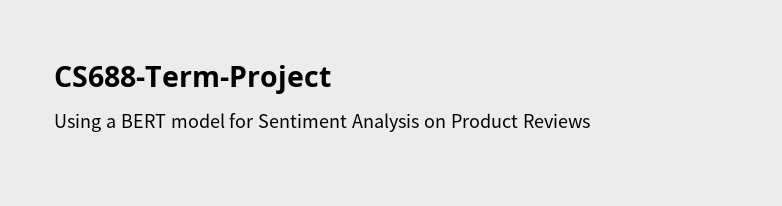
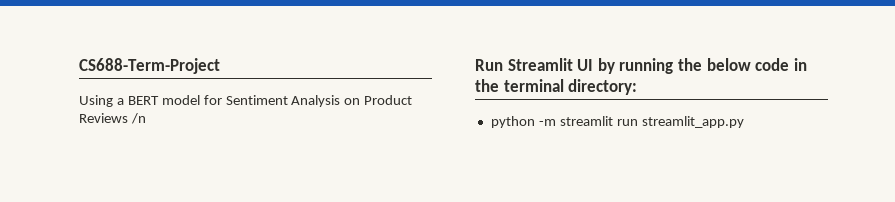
(590, 120) none -> [130,113,146,124] [475,58,807,74] [475,79,638,95] [490,116,744,128] /n // Run Streamlit UI by running the below code in the terminal directory: // python -m streamlit run streamlit_app.py

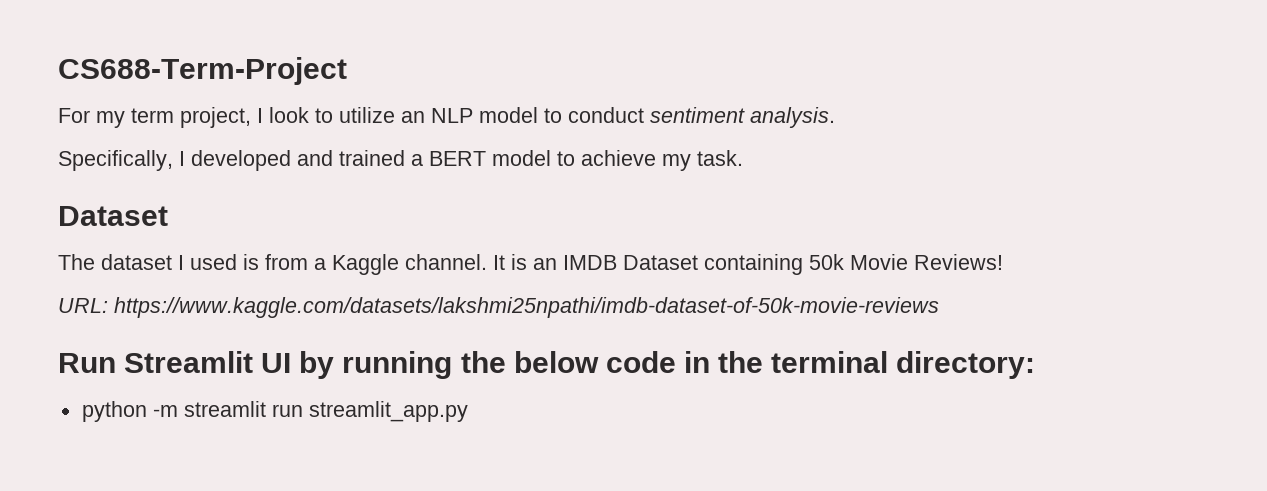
[79,95,413,107] [79,113,146,124] Using a BERT model for Sentiment Analysis on Product Reviews /n -> [58,107,835,128] [58,150,743,171] [58,206,168,226] [58,254,1003,275] [58,297,939,318] For my term project, I look to utilize an NLP model to conduct sentiment analysis. // Specifically, I developed and trained a BERT model to achieve my task. // Dataset // The dataset I used is from a Kaggle channel. It is an IMDB Dataset containing 50k Movie Reviews! // URL: https://www.kaggle.com/datasets/lakshmi25npathi/imdb-dataset-of-50k-movie-reviews

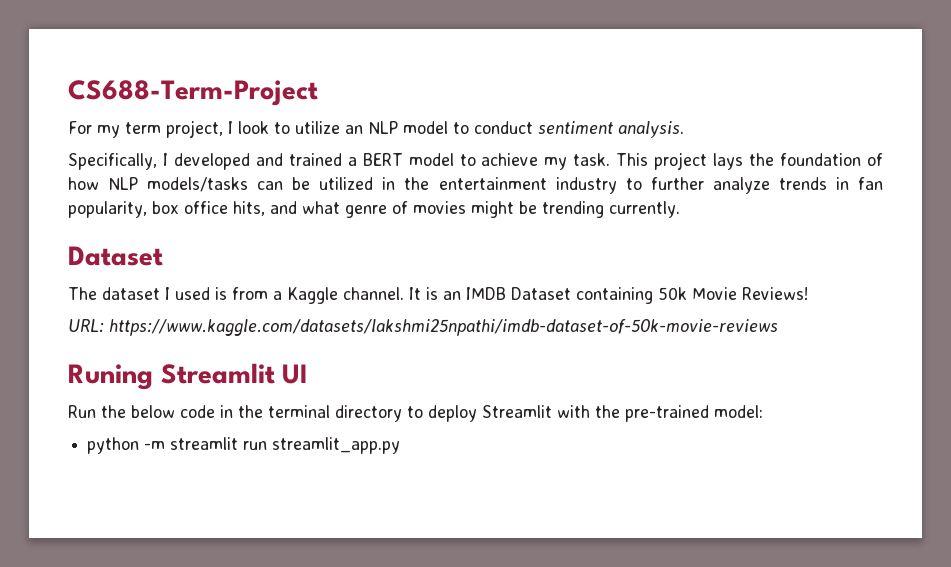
(743, 158) none -> [616,152,884,170] [68,177,884,194] [68,201,680,218] This project lays the foundation of how NLP models/tasks can be utilized in the entertainment industry to further analyze trends in fan popularity, box office hits, and what genre of movies might be trending currently.
[58,353,116,373] Run -> [68,364,153,390] Runing
[299,351,453,379] by running -> [68,405,96,418] // Run
[896,351,1036,379] directory: -> [335,405,763,422] directory to deploy Streamlit with the pre-trained model:

